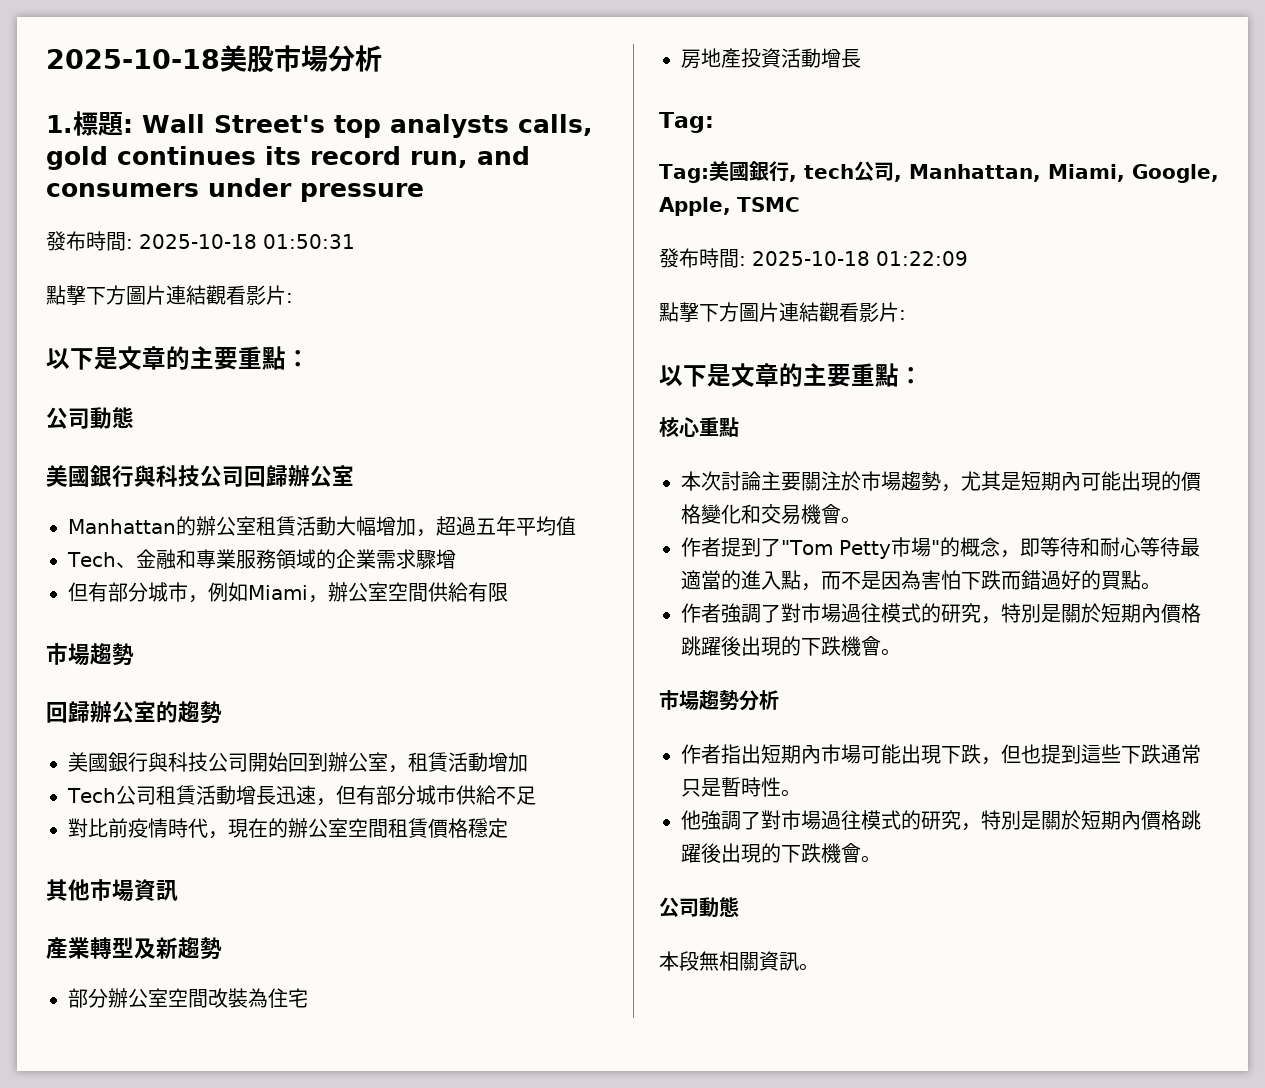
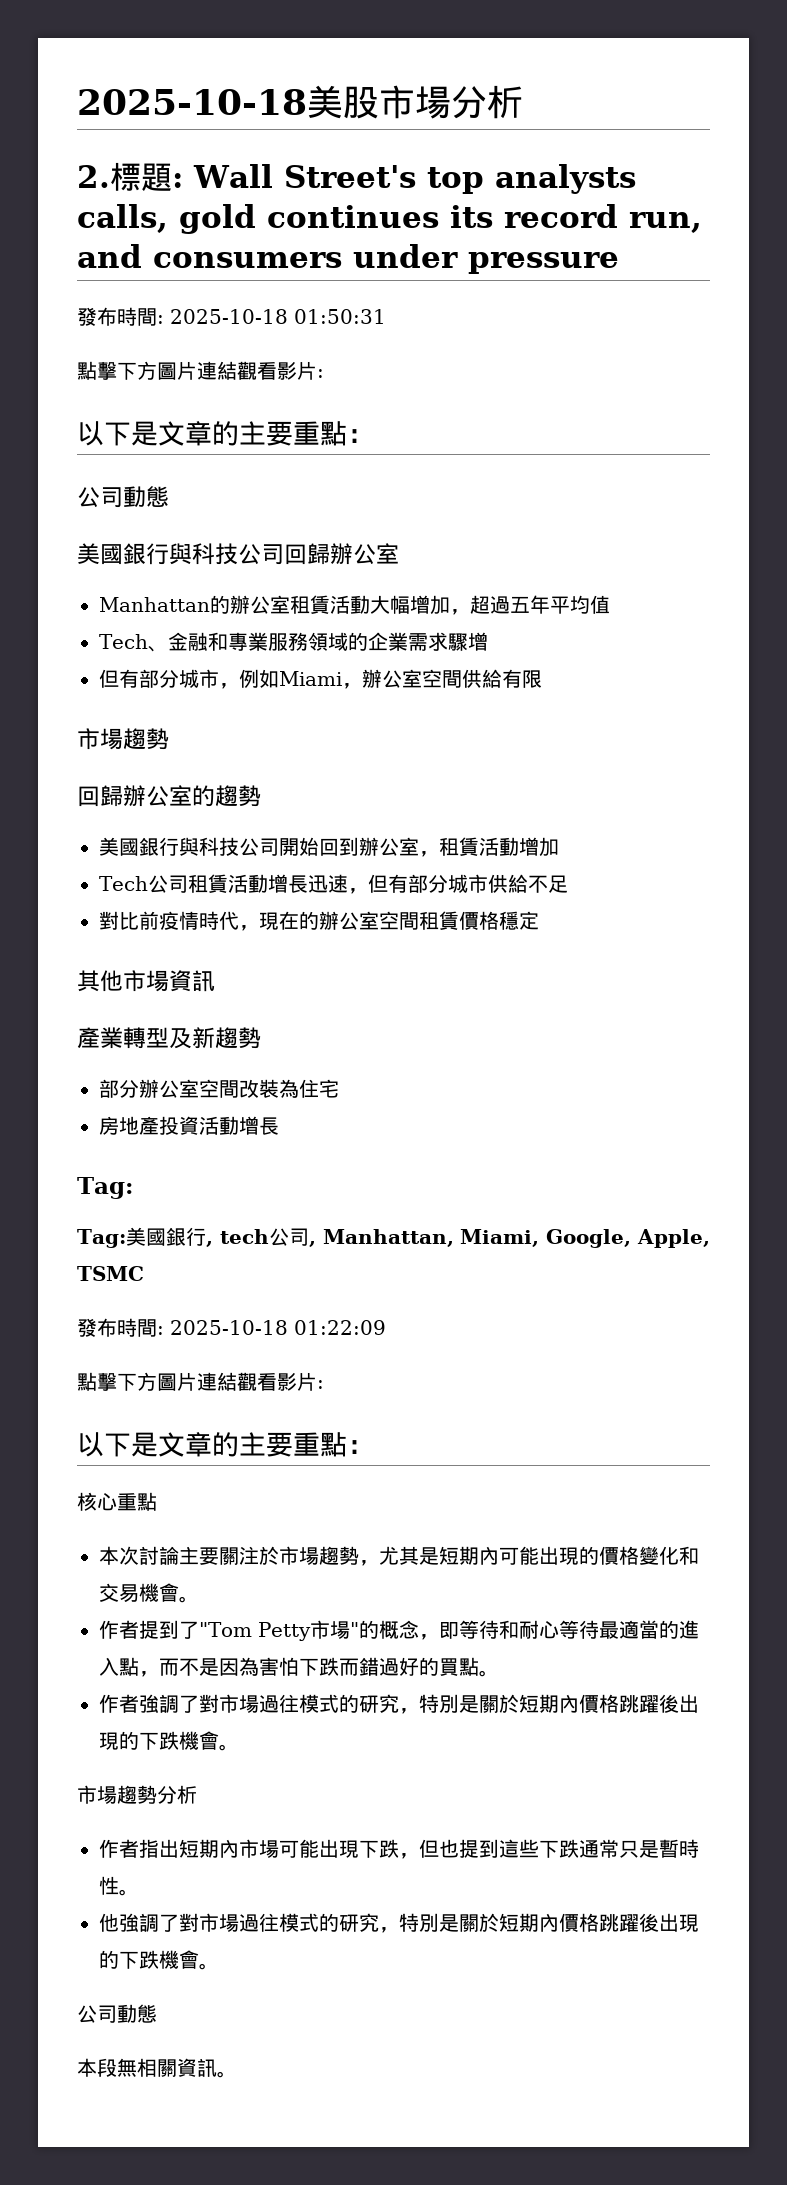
[46,115,73,133] 1. -> [77,165,110,188] 2.

